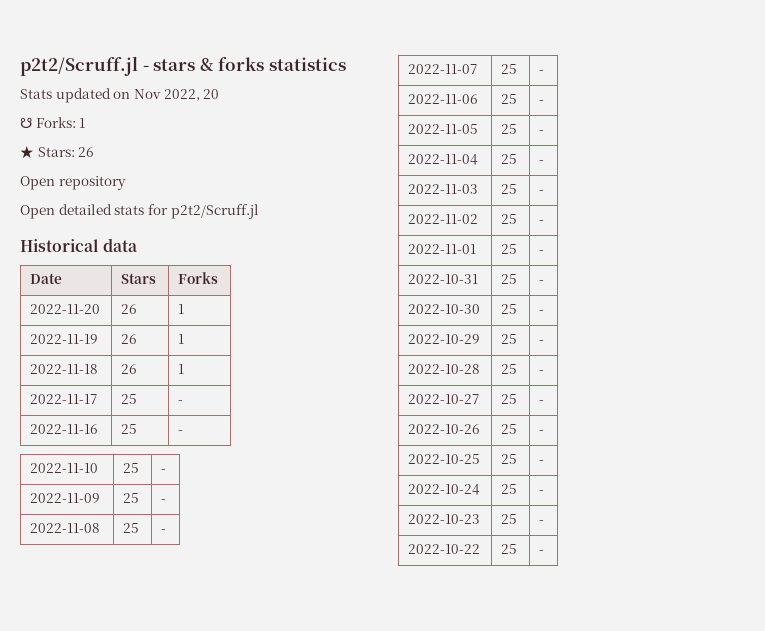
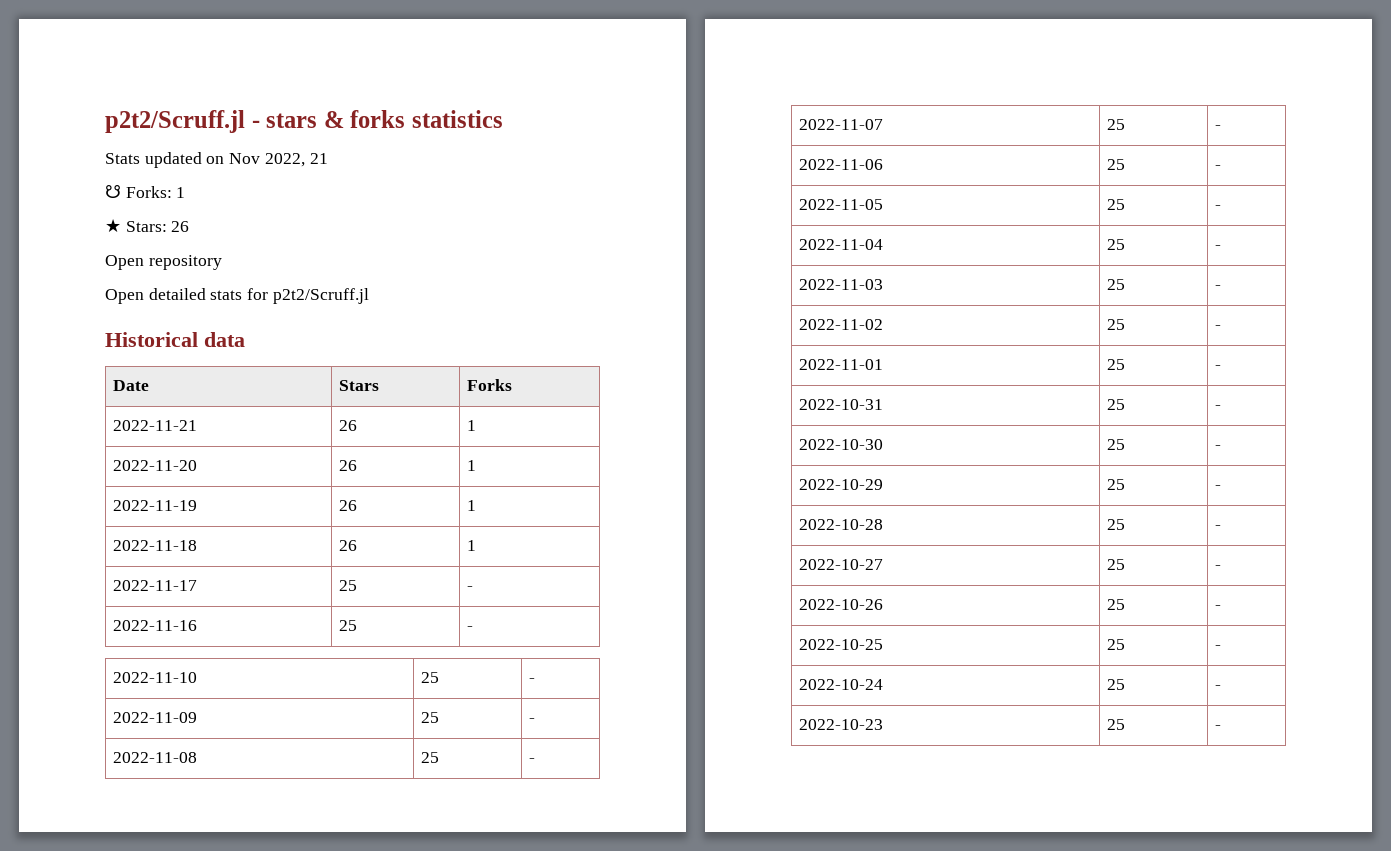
[203,89,220,99] 20 -> [309,153,328,164] 21
(219, 278) none -> [113,420,198,431] [339,420,358,431] [467,420,477,431] // 2022-11-21 | 26 | 1
[408,544,481,554] [501,544,518,554] [539,550,545,554] // 2022-10-22 | 25 | - -> (1222, 727) none

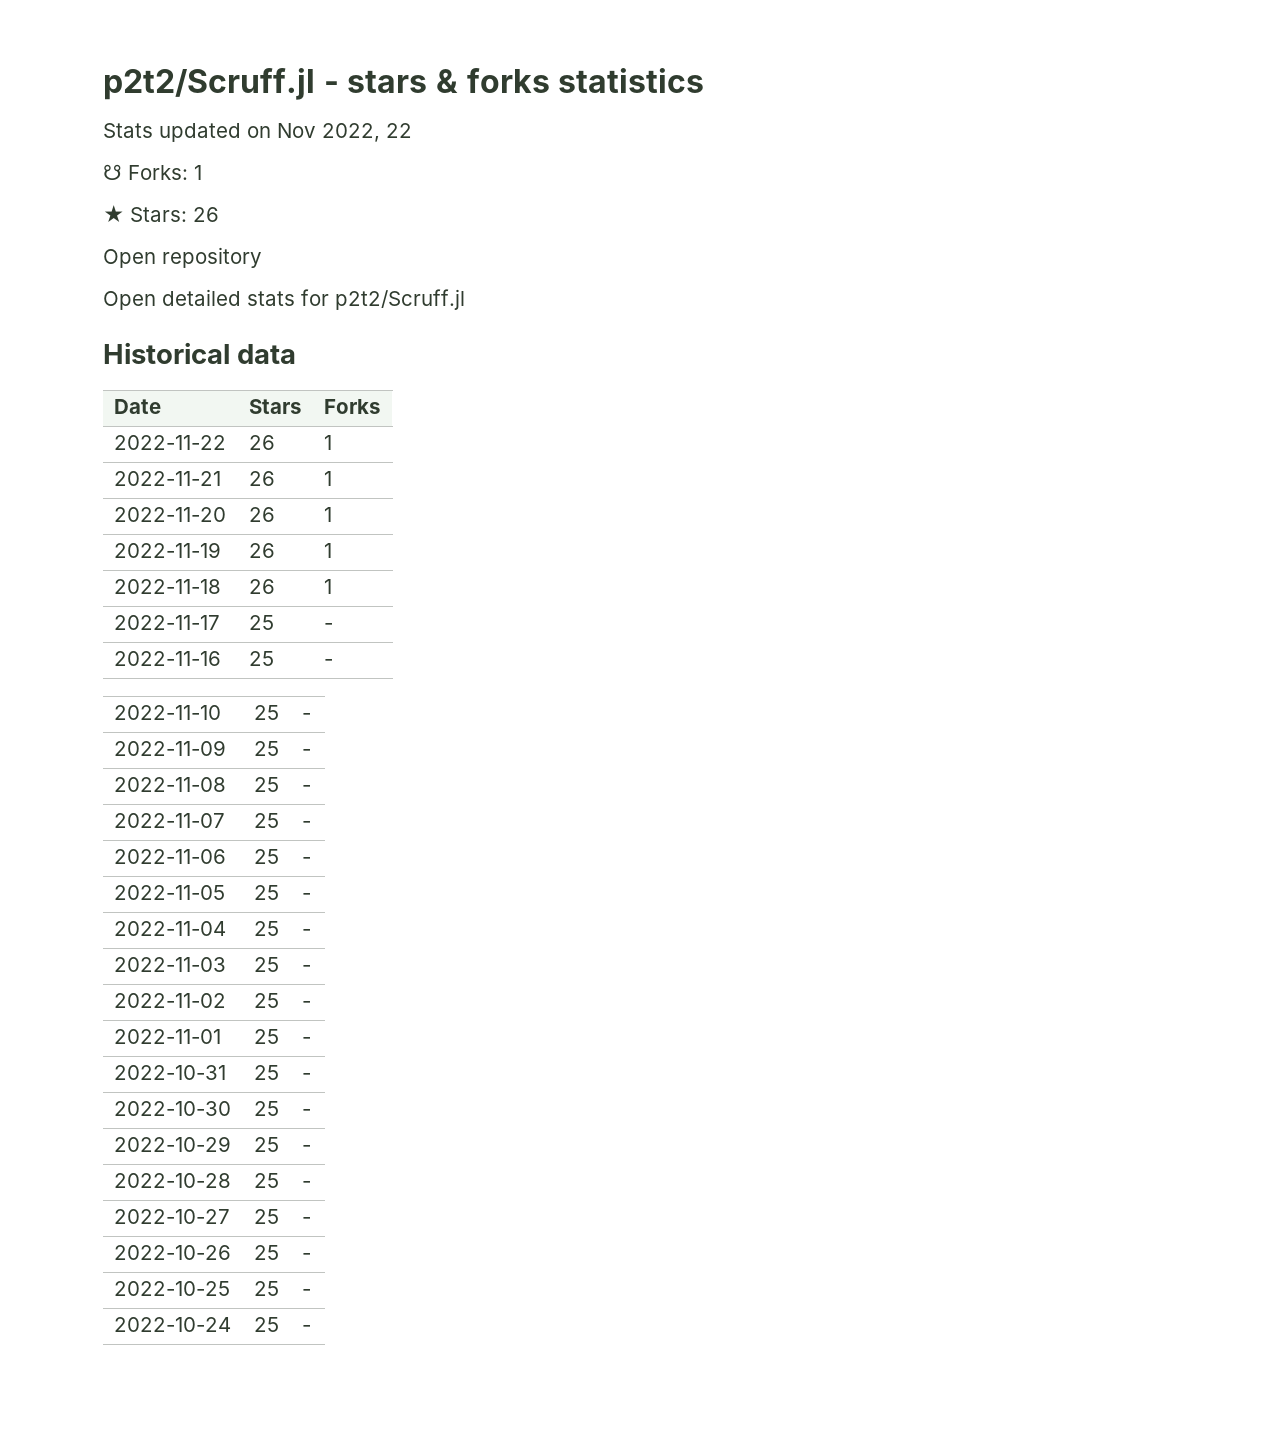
[309,153,328,164] 21 -> [386,123,412,138] 22
(513, 385) none -> [114,435,227,450] [249,435,276,450] [324,435,333,450] // 2022-11-22 | 26 | 1
[799,719,884,730] [1107,719,1126,730] [1215,725,1222,730] // 2022-10-23 | 25 | - -> (312, 1328) none

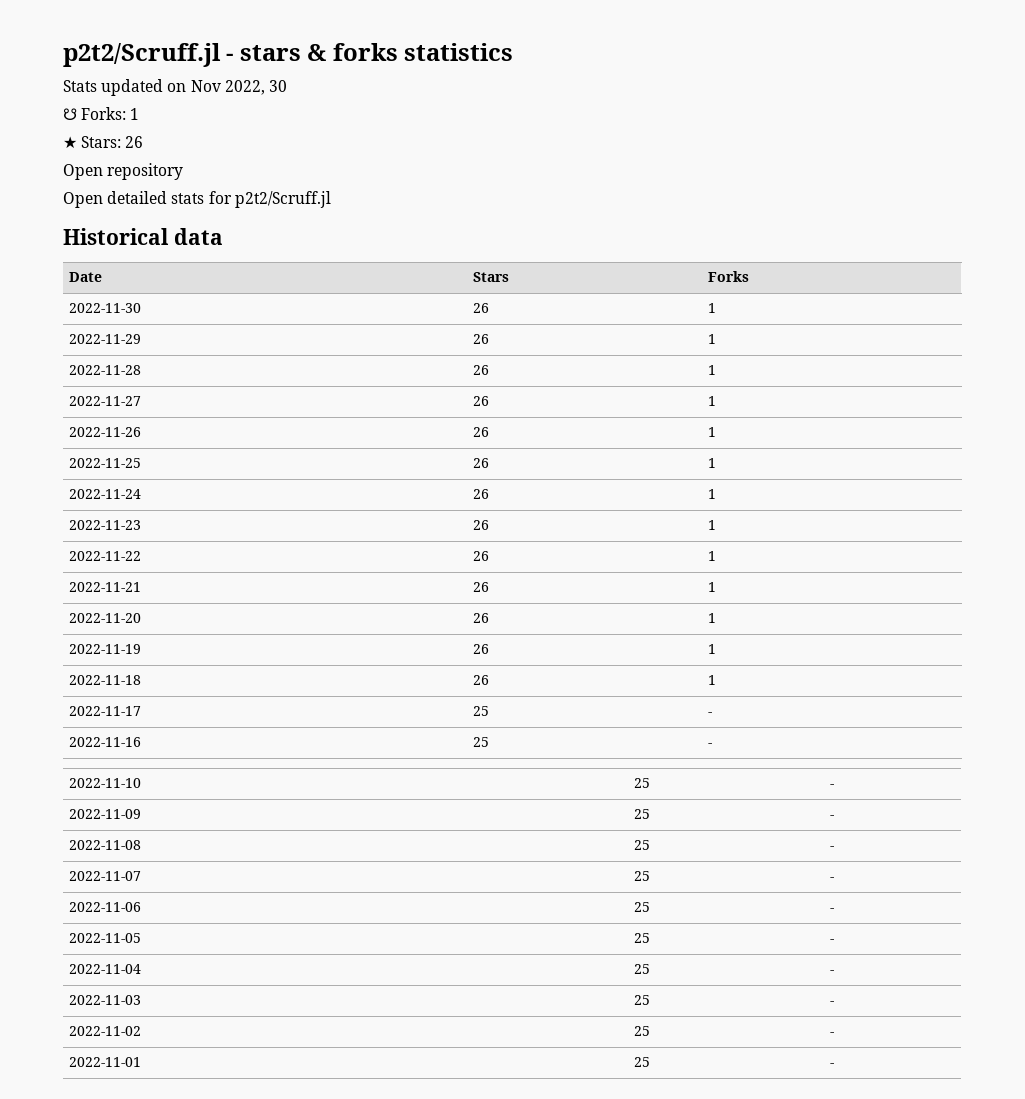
[386,123,412,138] 22 -> [268,80,287,92] 30
(381, 406) none -> [69,303,142,313] [473,303,490,313] [708,303,717,313] [69,334,142,344] [473,334,490,344] [708,334,717,344] [69,365,142,375] [473,365,490,375] [708,365,717,375] [69,396,142,406] [473,396,490,406] [708,396,717,406] [69,427,142,437] [473,427,490,437] [708,427,717,437] [69,458,142,468] [473,458,490,468] [708,458,717,468] [69,489,142,499] [473,489,490,499] [708,489,717,499] [69,520,142,530] [473,520,490,530] [708,520,717,530] // 2022-11-30 | 26 | 1 // 2022-11-29 | 26 | 1 // 2022-11-28 | 26 | 1 // 2022-11-27 | 26 | 1 // 2022-11-26 | 26 | 1 // 2022-11-25 | 26 | 1 // 2022-11-24 | 26 | 1 // 2022-11-23 | 26 | 1
[114,1065,227,1080] [254,1065,280,1080] [302,1073,312,1080] [114,1101,232,1116] [254,1101,280,1116] [302,1109,312,1116] [114,1136,232,1152] [254,1137,280,1152] [302,1145,312,1152] [114,1173,232,1188] [254,1173,280,1188] [302,1181,312,1188] [114,1209,231,1224] [254,1209,280,1224] [302,1217,312,1224] [114,1245,232,1260] [254,1245,280,1260] [302,1253,312,1260] [114,1281,231,1296] [254,1281,280,1296] [302,1289,312,1296] [114,1317,232,1332] [254,1317,280,1332] [302,1325,312,1332] // 2022-10-31 | 25 | - // 2022-10-30 | 25 | - // 2022-10-29 | 25 | - // 2022-10-28 | 25 | - // 2022-10-27 | 25 | - // 2022-10-26 | 25 | - // 2022-10-25 | 25 | - // 2022-10-24 | 25 | - -> (835, 1065) none

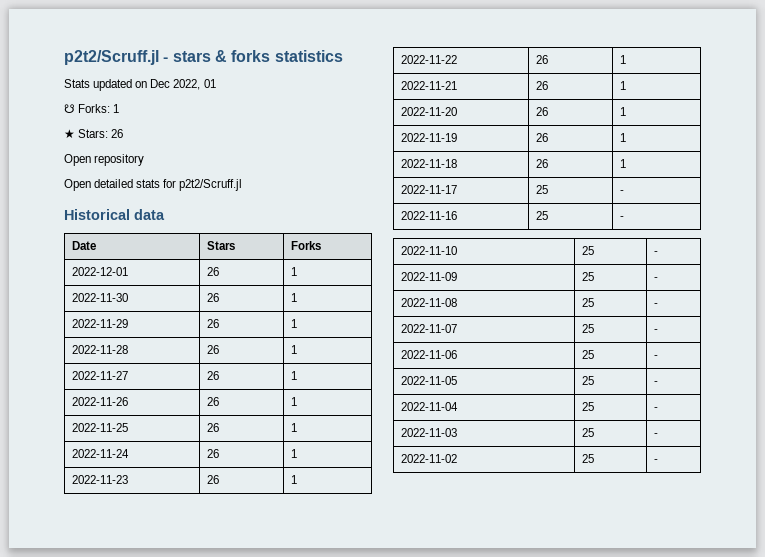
[190,80,287,95] Nov 2022, 30 -> [150,79,216,90] Dec 2022, 01
(750, 276) none -> [71,267,128,276] [206,267,219,276] [290,267,297,276] // 2022-12-01 | 26 | 1
[69,1057,142,1067] [634,1057,651,1067] [830,1063,835,1067] // 2022-11-01 | 25 | - -> (658, 461) none

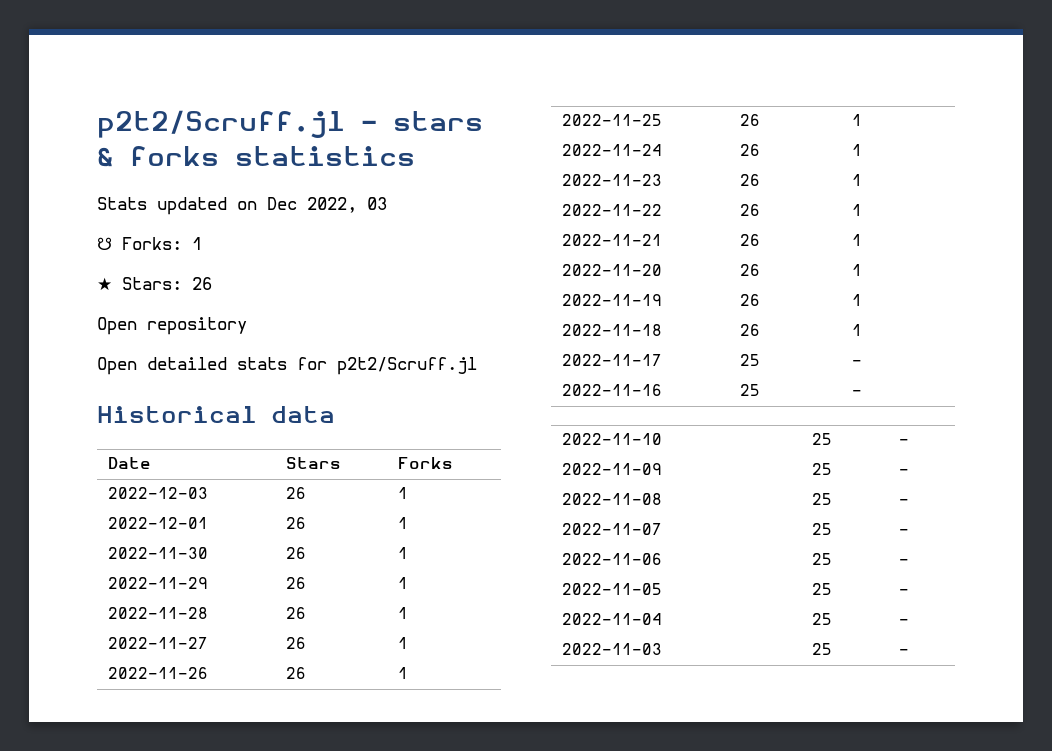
[203,79,216,88] 01 -> [367,197,387,210] 03
(321, 245) none -> [107,487,208,499] [285,487,306,499] [397,487,408,499] // 2022-12-03 | 26 | 1
[400,454,457,463] [581,454,594,463] [653,459,658,463] // 2022-11-02 | 25 | - -> (909, 652) none

